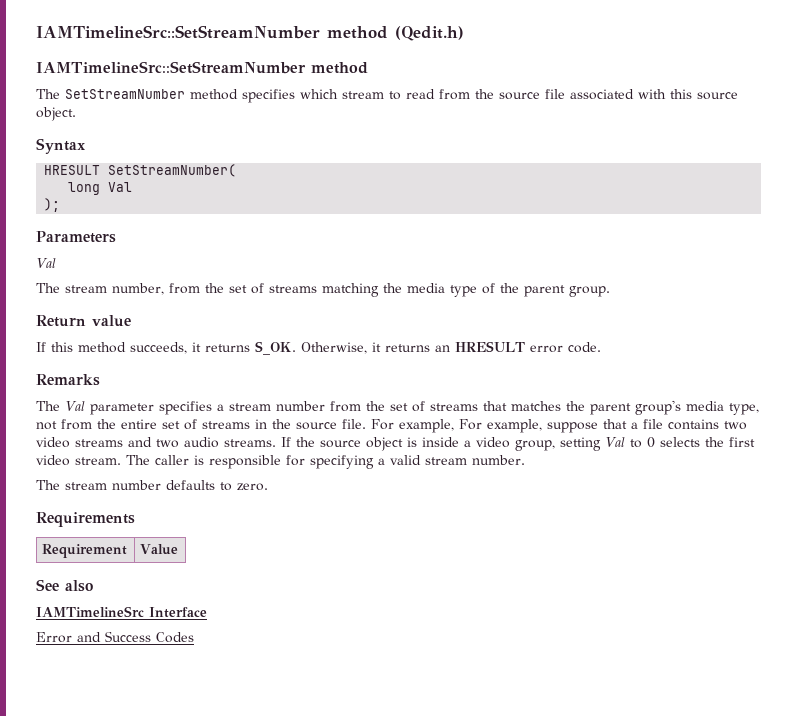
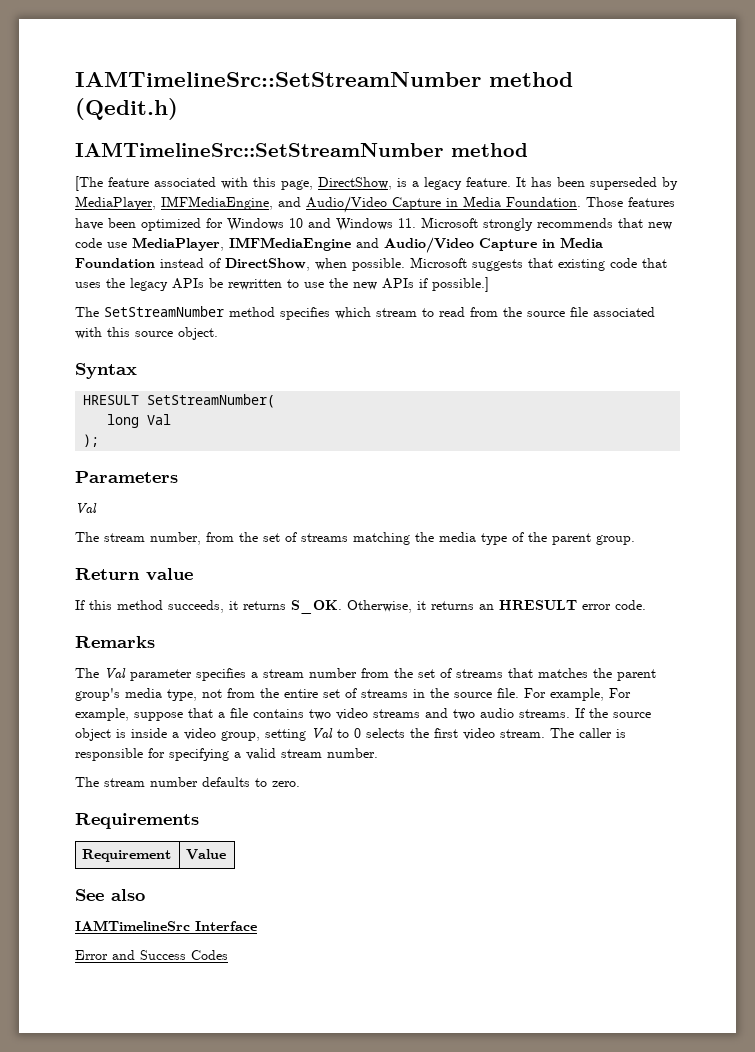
(368, 68) none -> [75,176,678,191] [75,196,675,213] [75,217,672,231] [75,237,603,253] [75,257,667,271] [75,277,489,292] // [The feature associated with this page, DirectShow, is a legacy feature. It has been superseded by MediaPlayer, IMFMediaEngine, and Audio/Video Capture in Media Foundation. Those features have been optimized for Windows 10 and Windows 11. Microsoft strongly recommends that new code use MediaPlayer, IMFMediaEngine and Audio/Video Capture in Media Foundation instead of DirectShow, when possible. Microsoft suggests that existing code that uses the legacy APIs be rewritten to use the new APIs if possible.]

